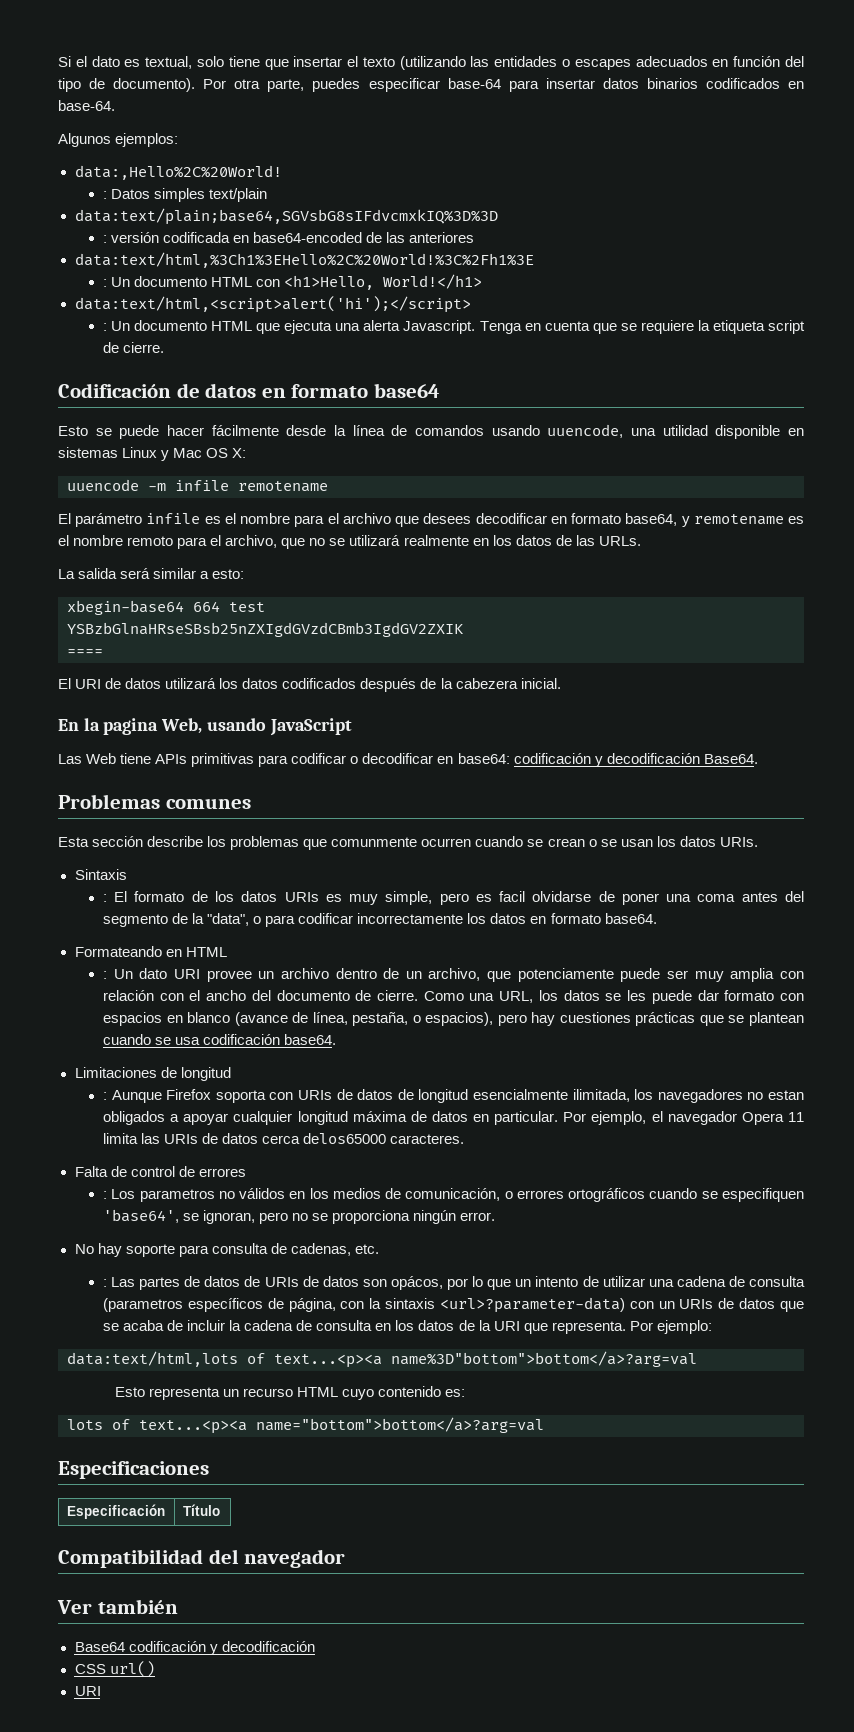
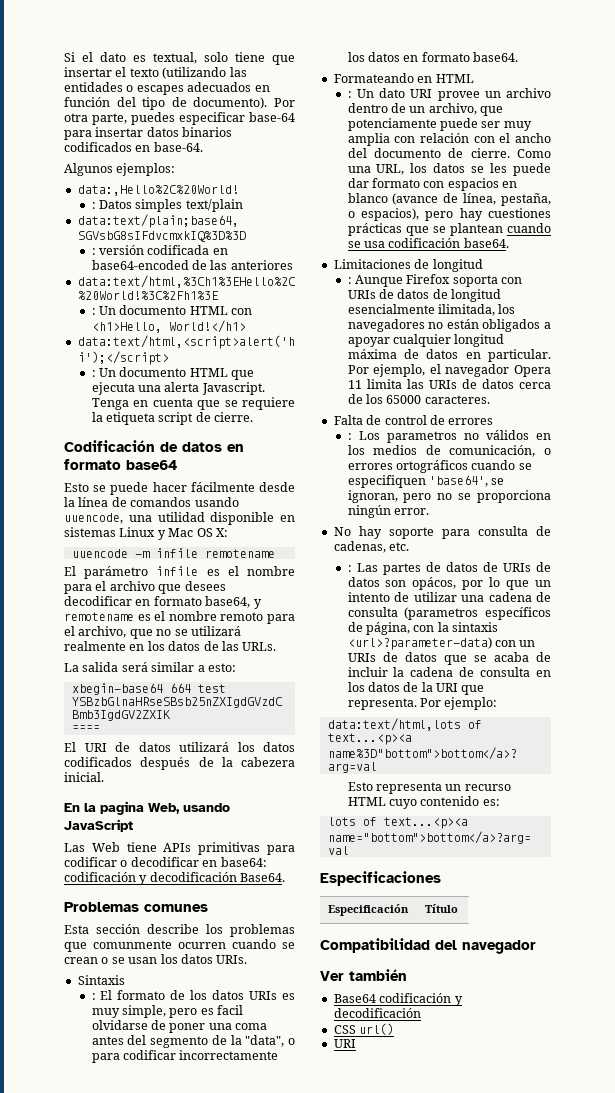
[767,1090,804,1100] estan -> [446,319,479,329] están
[303,1133,387,1144] delos65000 -> [347,394,422,404] de los 65000

